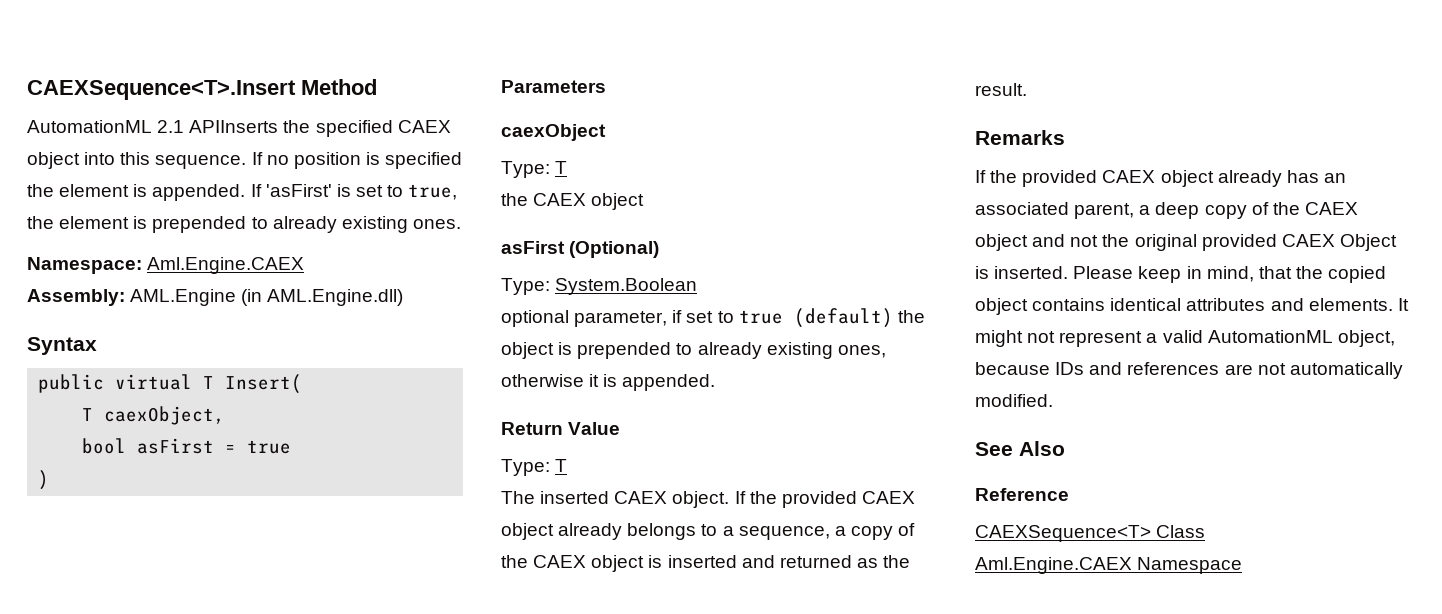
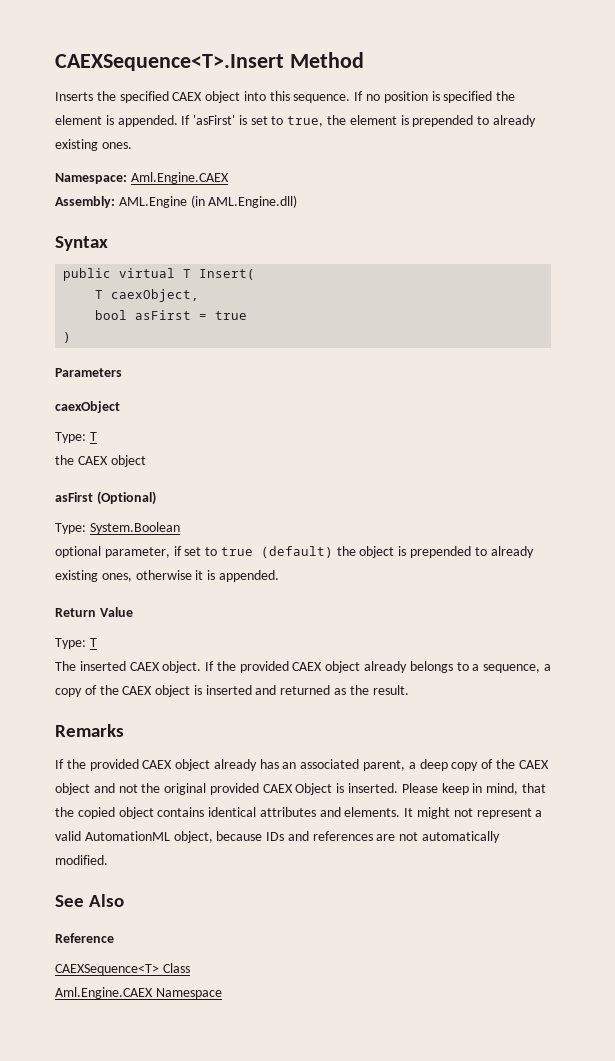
[27,120,279,133] AutomationML 2.1 APIInserts -> [55,92,93,101] Inserts

